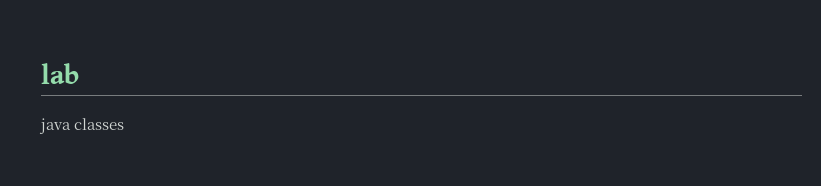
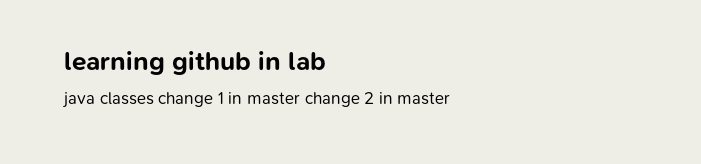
(41, 73) none -> [64,51,282,75] learning github in
(125, 124) none -> [158,92,451,107] change 1 in master change 2 in master

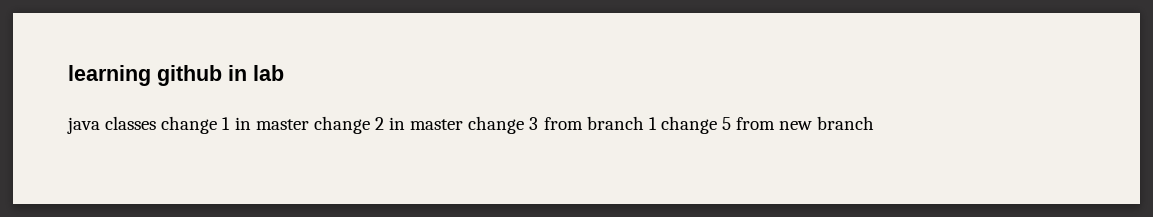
(451, 98) none -> [468,116,875,134] change 3 from branch 1 change 5 from new branch

